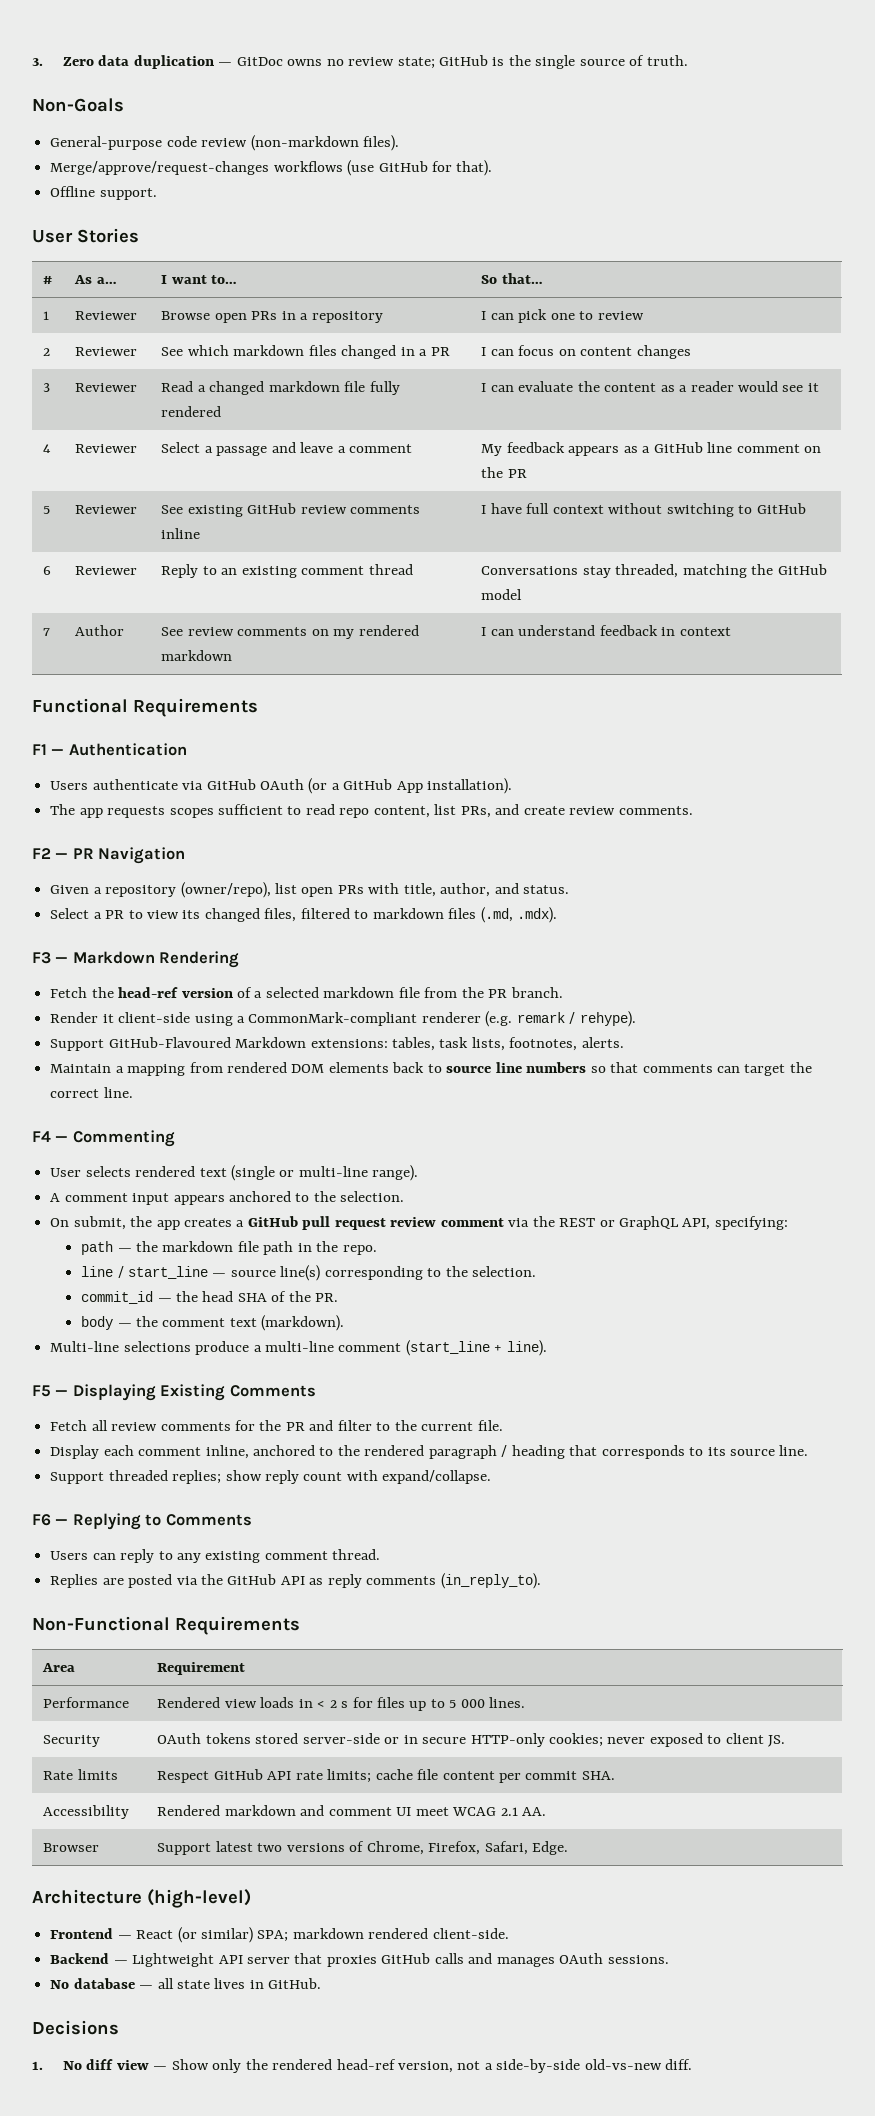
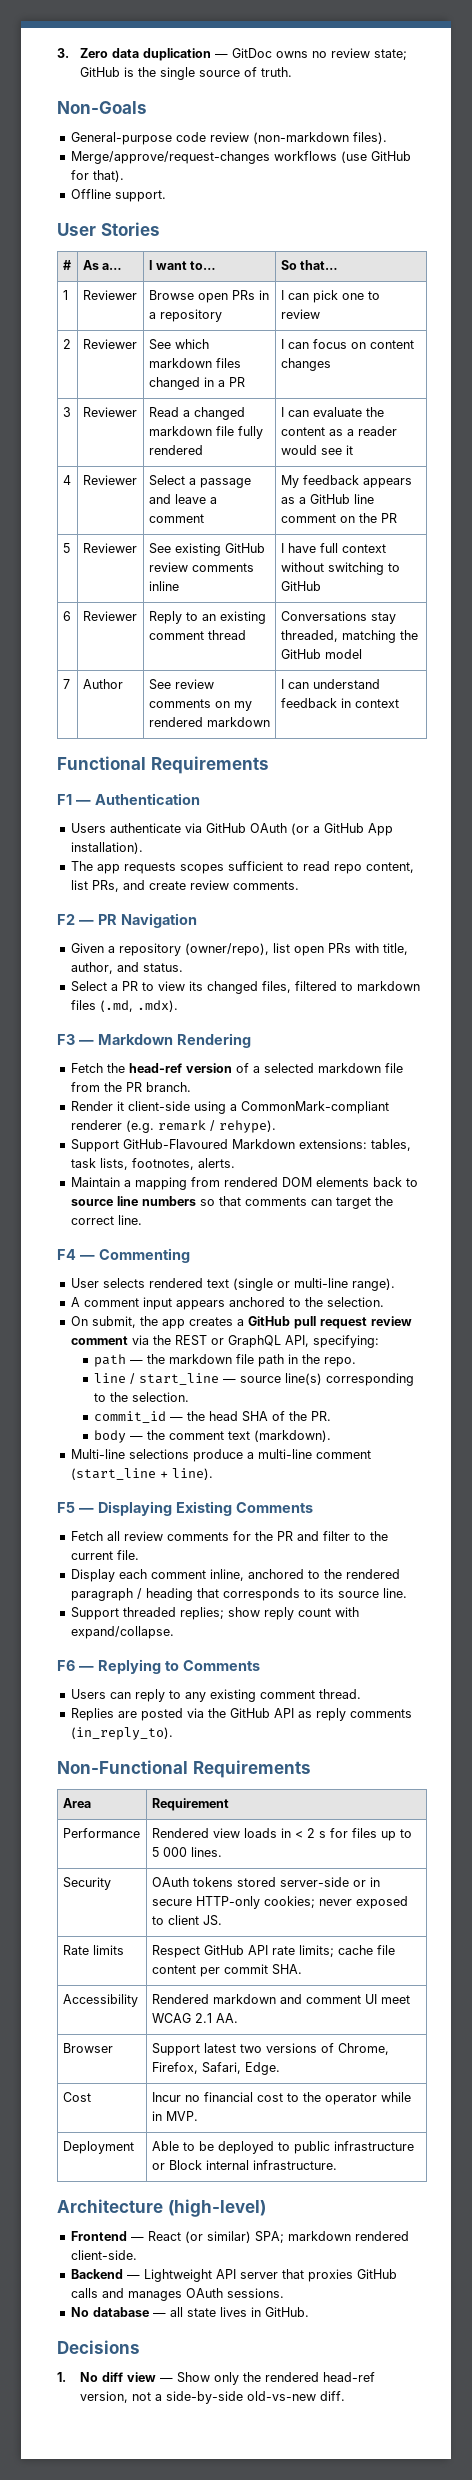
(569, 1848) none -> [62,2092,91,2102] [151,2092,411,2105] [151,2111,198,2121] [62,2141,134,2154] [151,2141,414,2154] [151,2160,337,2170] // Cost | Incur no financial cost to the operator while in MVP. // Deployment | Able to be deployed to public infrastructure or Block internal infrastructure.

